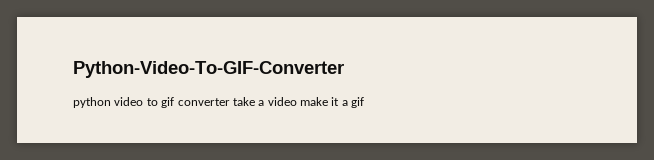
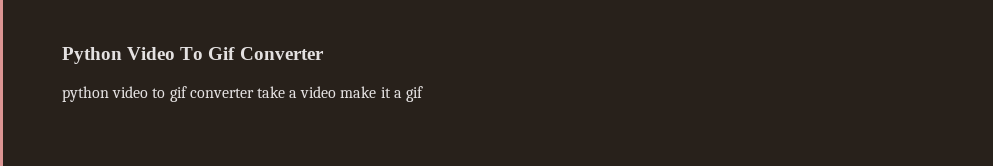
[73,61,344,78] Python-Video-To-GIF-Converter -> [62,47,324,64] Python Video To Gif Converter

